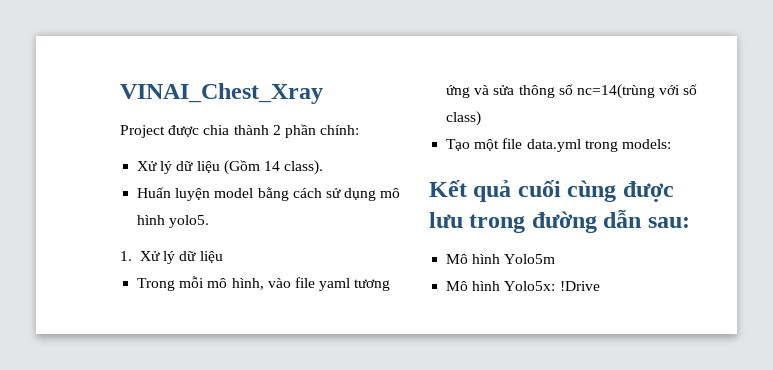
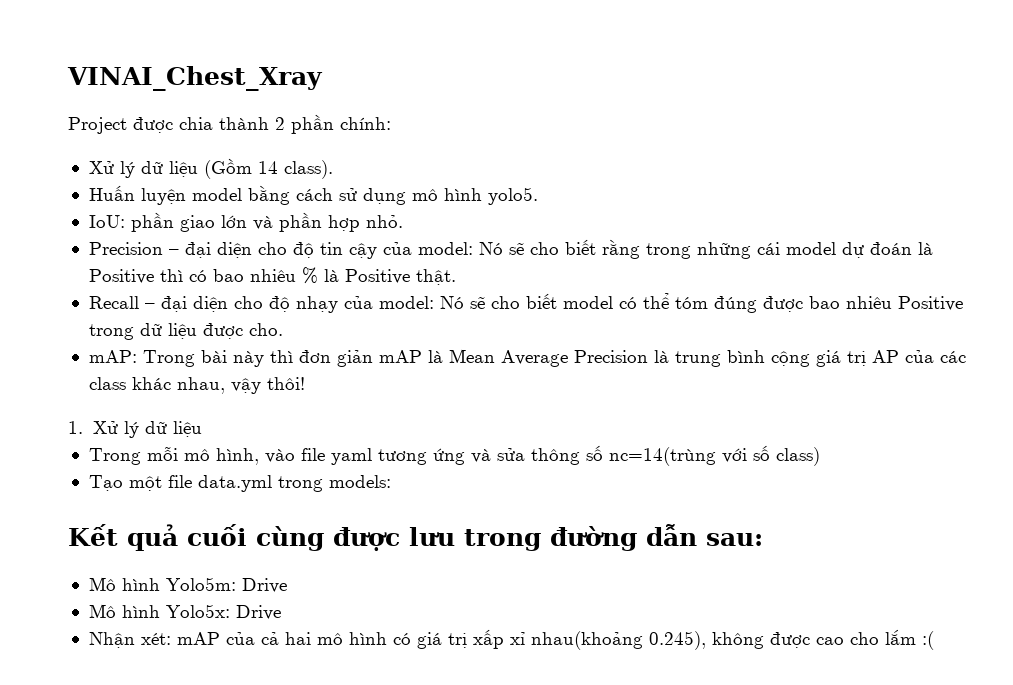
(210, 221) none -> [88,212,403,232] [88,239,933,259] [88,267,456,285] [88,293,963,313] [88,323,283,340] [88,349,966,367] [88,377,305,394] // IoU: phần giao lớn và phần hợp nhỏ. // Precision – đại diện cho độ tin cậy của model: Nó sẽ cho biết rằng trong những cái model dự đoán là Positive thì có bao nhiêu % là Positive thật. // Recall – đại diện cho độ nhạy của model: Nó sẽ cho biết model có thể tóm đúng được bao nhiêu Positive trong dữ liệu được cho. // mAP: Trong bài này thì đơn giản mAP là Mean Average Precision là trung bình cộng giá trị AP của các class khác nhau, vậy thôi!
[504,254,556,264] Yolo5m -> [165,577,287,593] Yolo5m: Drive
[559,281,600,291] !Drive -> [235,605,281,620] [88,629,934,650] Drive // Nhận xét: mAP của cả hai mô hình có giá trị xấp xỉ nhau(khoảng 0.245), không được cao cho lắm :(

